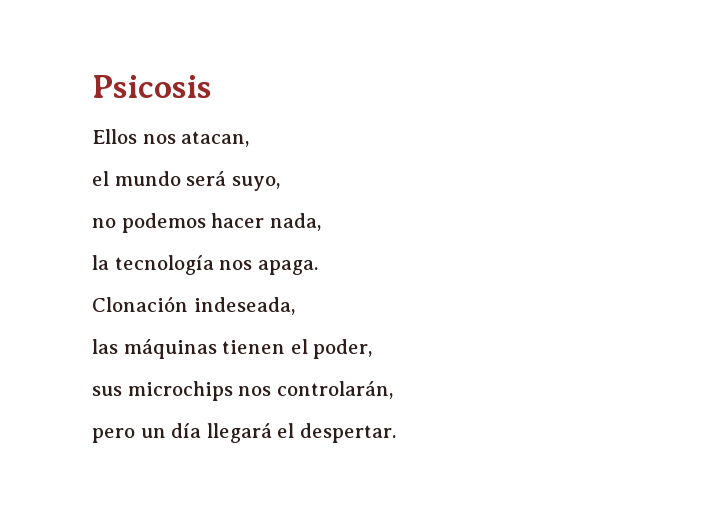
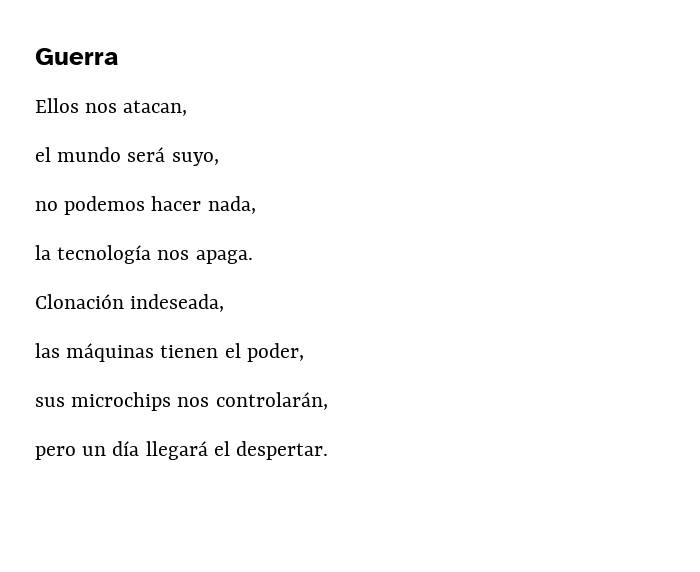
[92,75,211,98] Psicosis -> [35,48,118,65] Guerra

